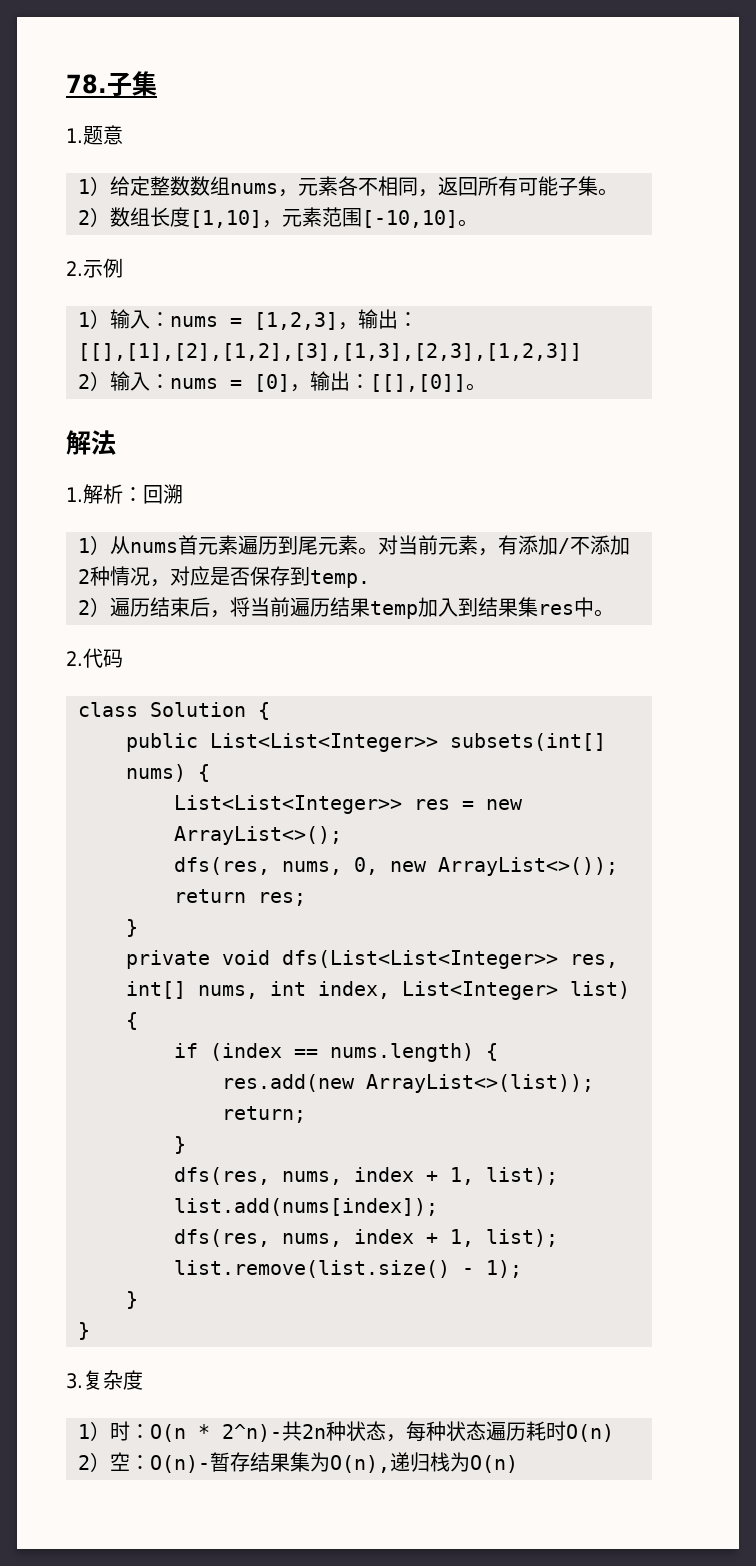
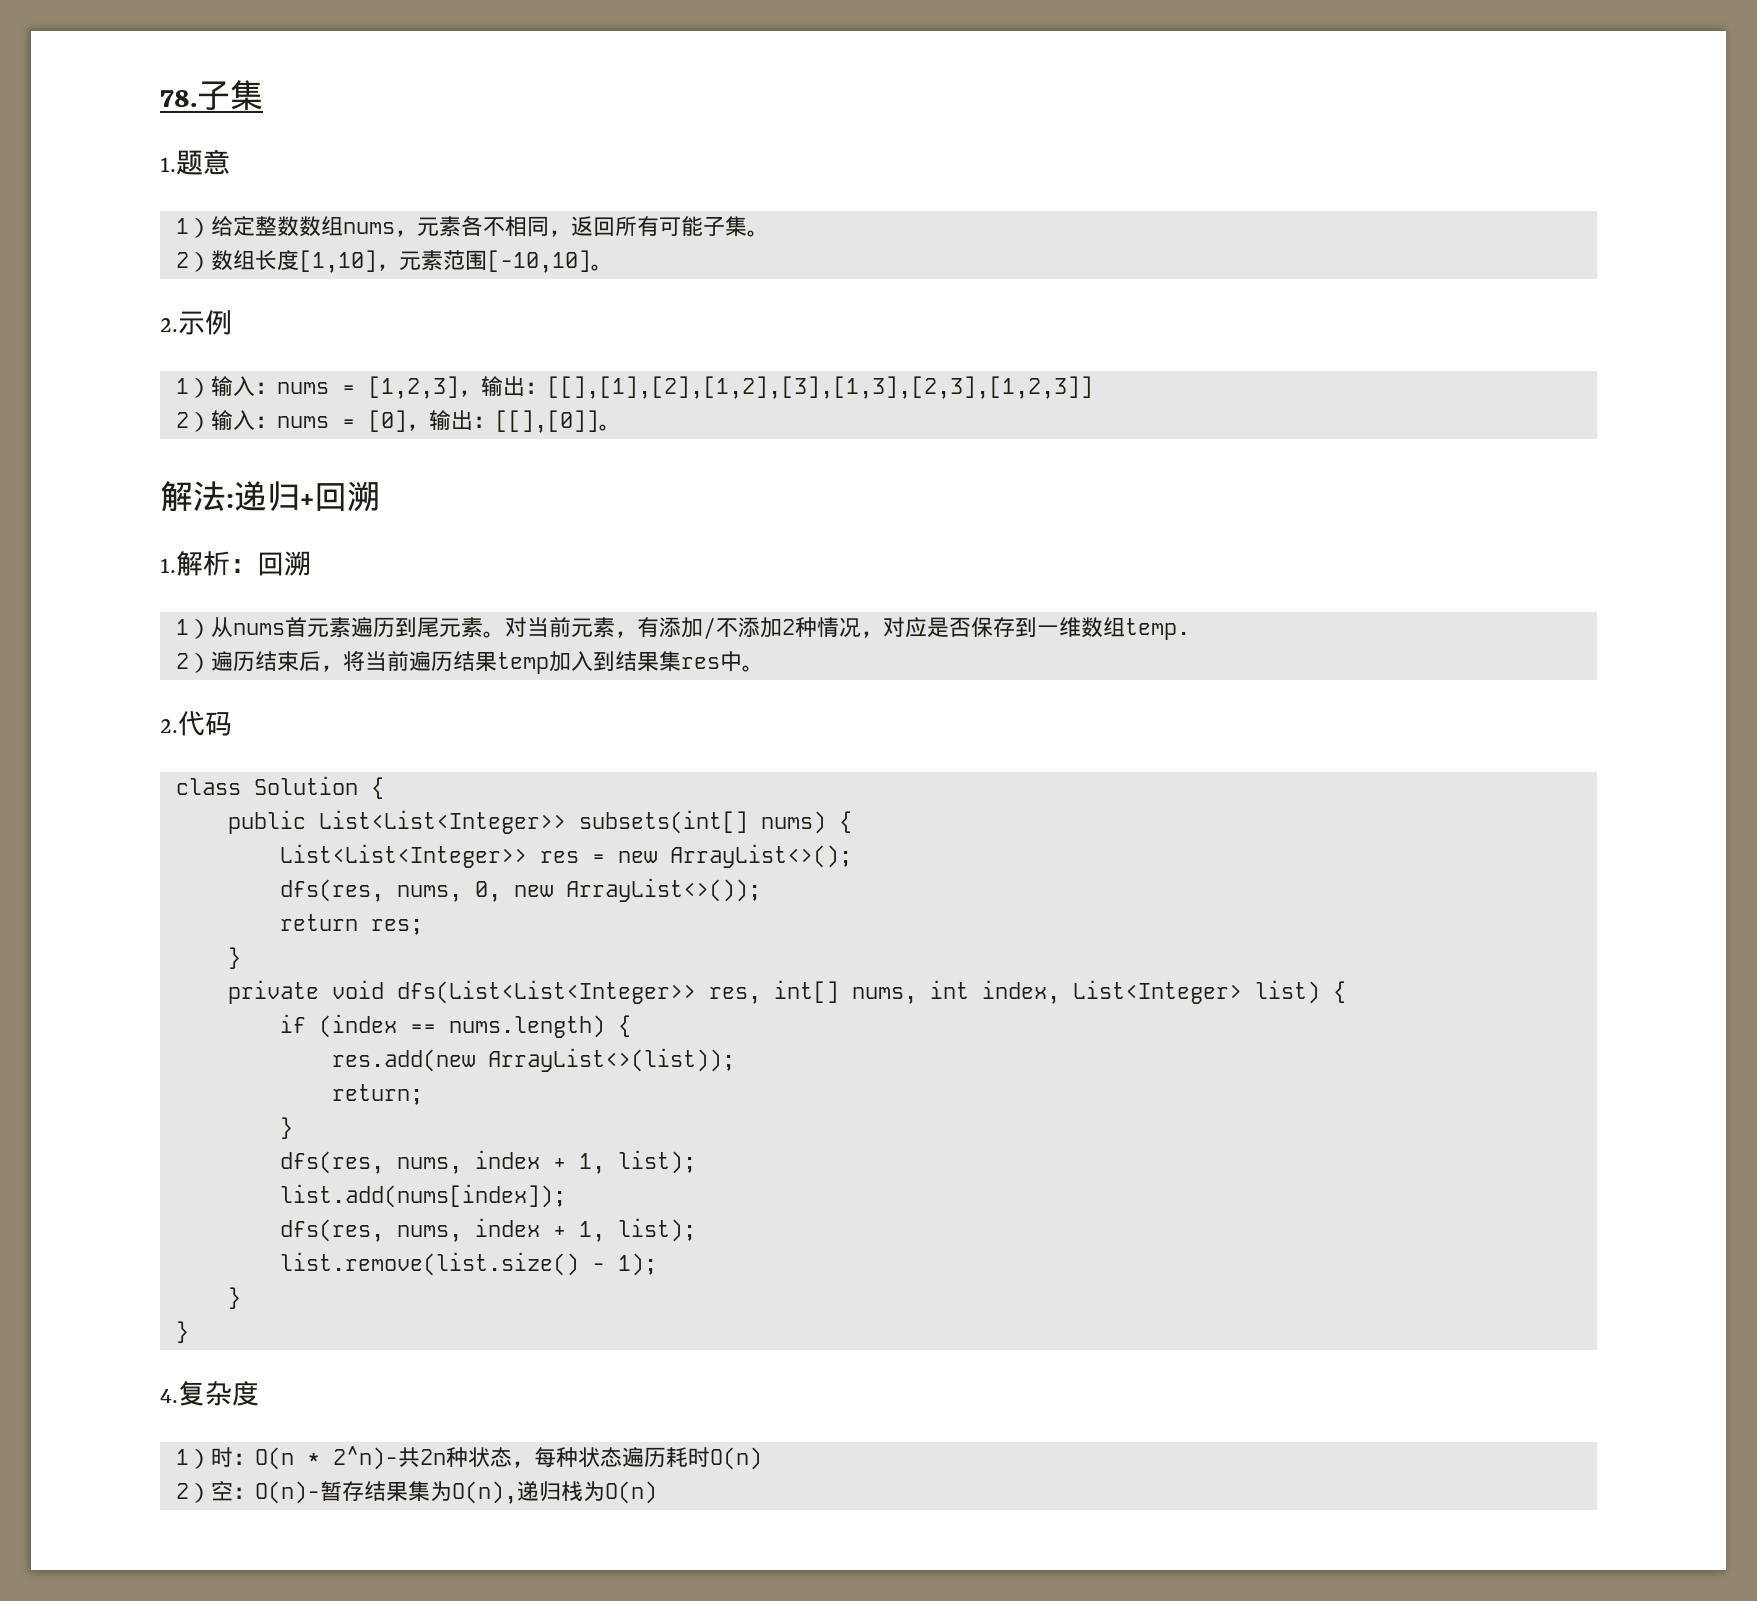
(116, 442) none -> [226,481,380,512] :递归+回溯
(310, 576) none -> [1036,617,1125,638] 一维数组
[66,1373,83,1389] 3. -> [160,1389,178,1403] 4.

